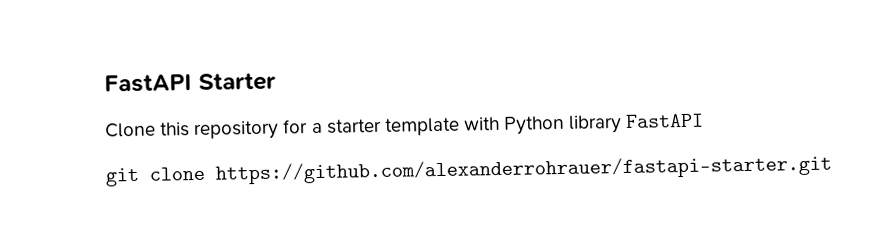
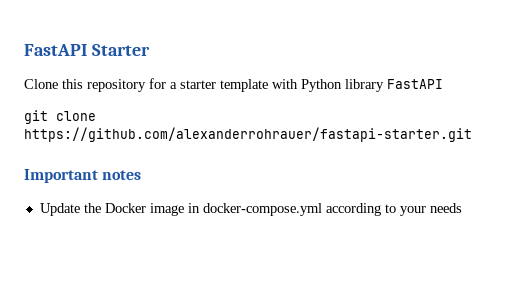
(832, 169) none -> [24,169,142,183] [39,203,462,216] // Important notes // Update the Docker image in docker-compose.yml according to your needs

